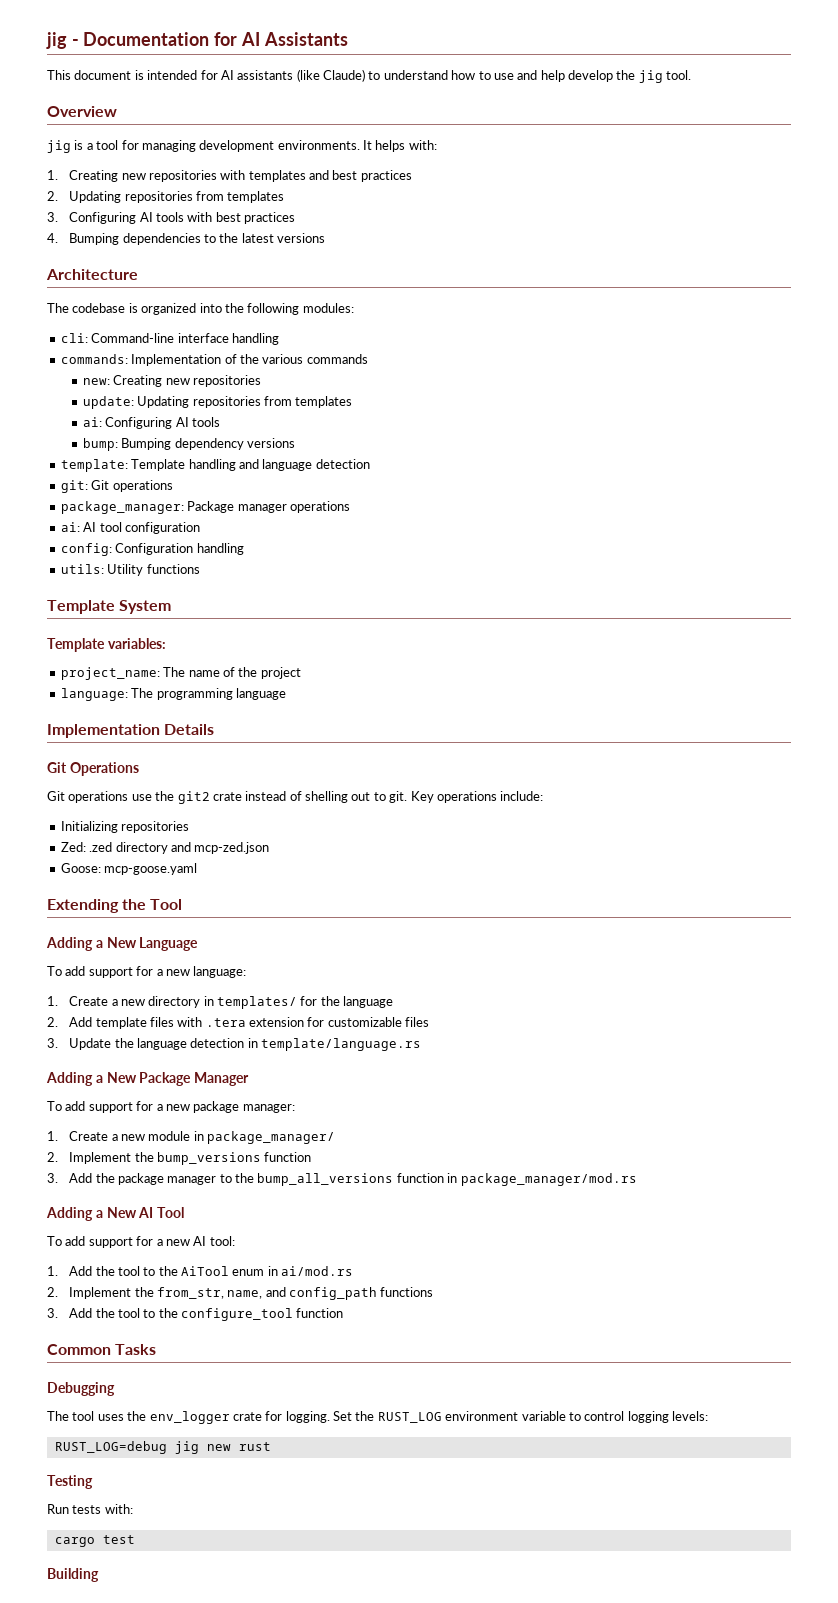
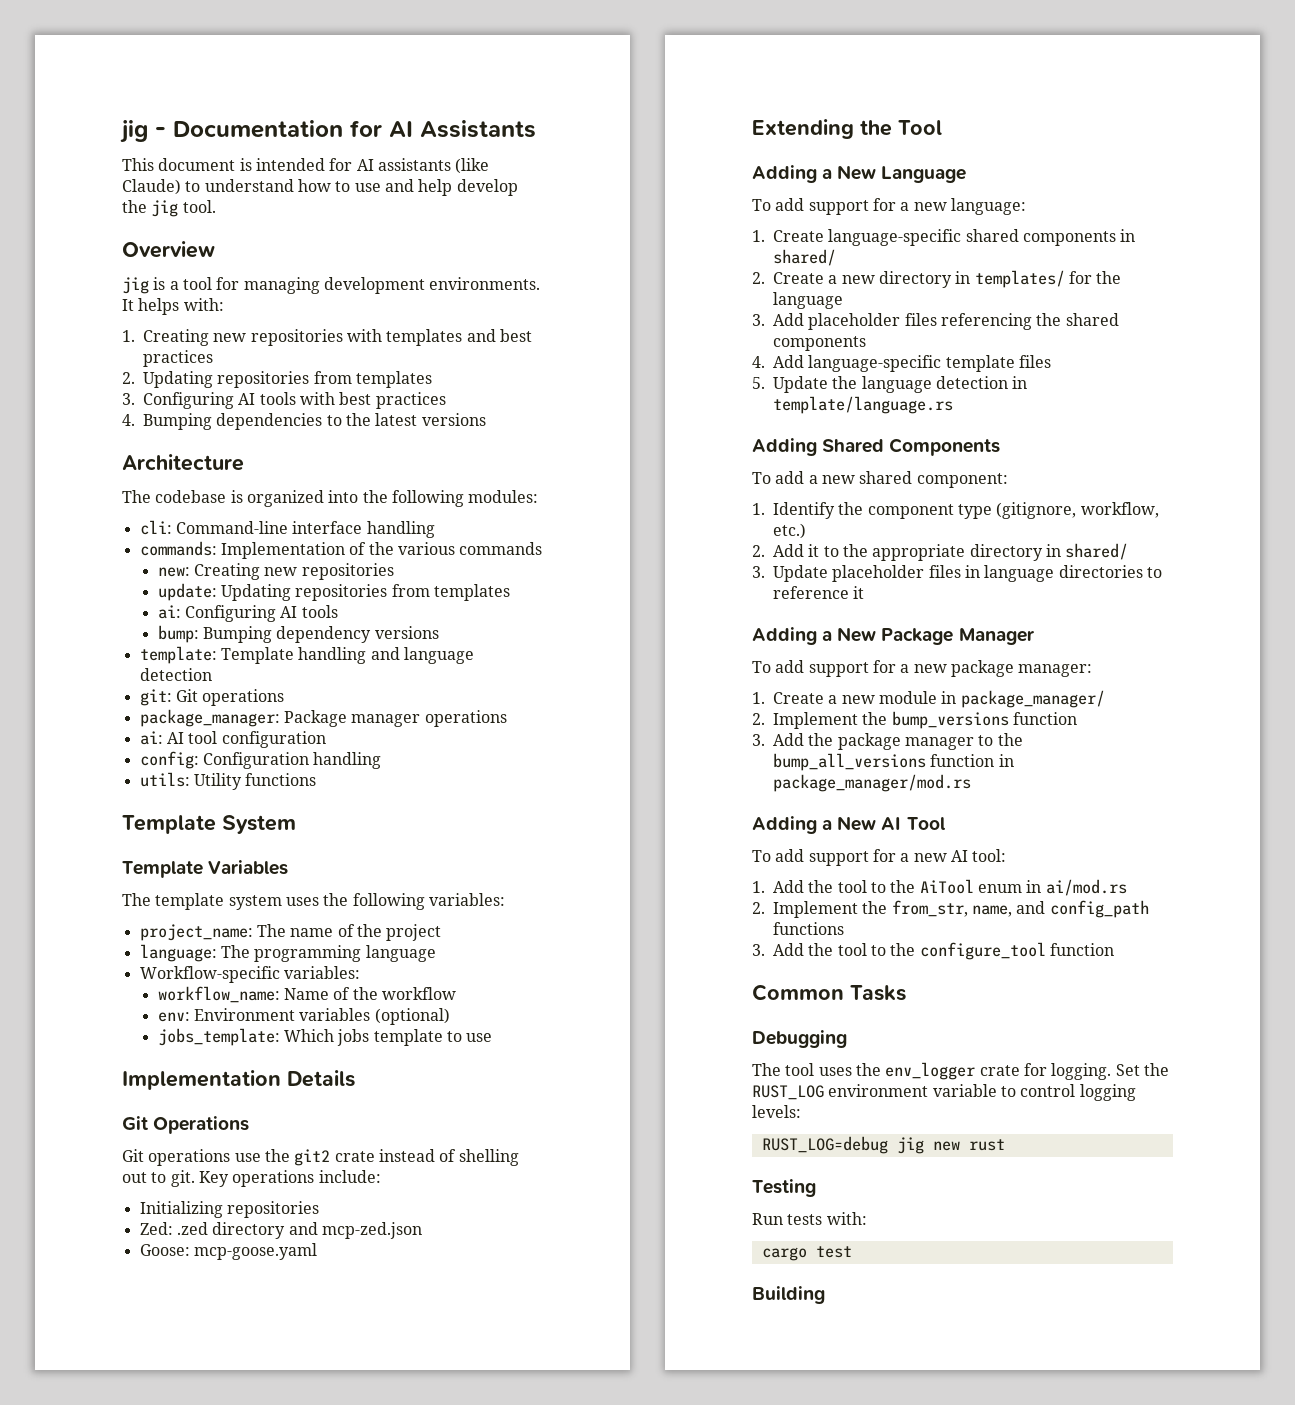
(105, 645) none -> [208,860,289,875] [122,893,425,910] Variables // The template system uses the following
(286, 694) none -> [139,966,360,983] [157,986,456,1003] [157,1008,450,1025] [157,1028,493,1046] // Workflow-specific variables: // workflow_name: Name of the workflow // env: Environment variables (optional) // jobs_template: Which jobs template to use
(109, 1001) none -> [828,229,1136,246] [773,249,836,266] [752,272,824,284] language-specific shared components in shared/ // 2. Create
[47,1017,430,1029] [47,1038,58,1048] 2. Add template files with .tera extension for customizable files // 3. -> [752,313,1119,330] [773,336,866,351] [752,355,1051,372] [752,377,765,389] 3. Add placeholder files referencing the shared components // 4. Add language-specific template files // 5.
(422, 1044) none -> [752,438,1001,456] [752,471,1008,488] [752,502,1159,519] [773,523,806,539] [752,543,1129,561] [752,565,1162,582] [773,586,865,599] // Adding Shared Components // To add a new shared component: // 1. Identify the component type (gitignore, workflow, etc.) // 2. Add it to the appropriate directory in shared/ // 3. Update placeholder files in language directories to reference it

